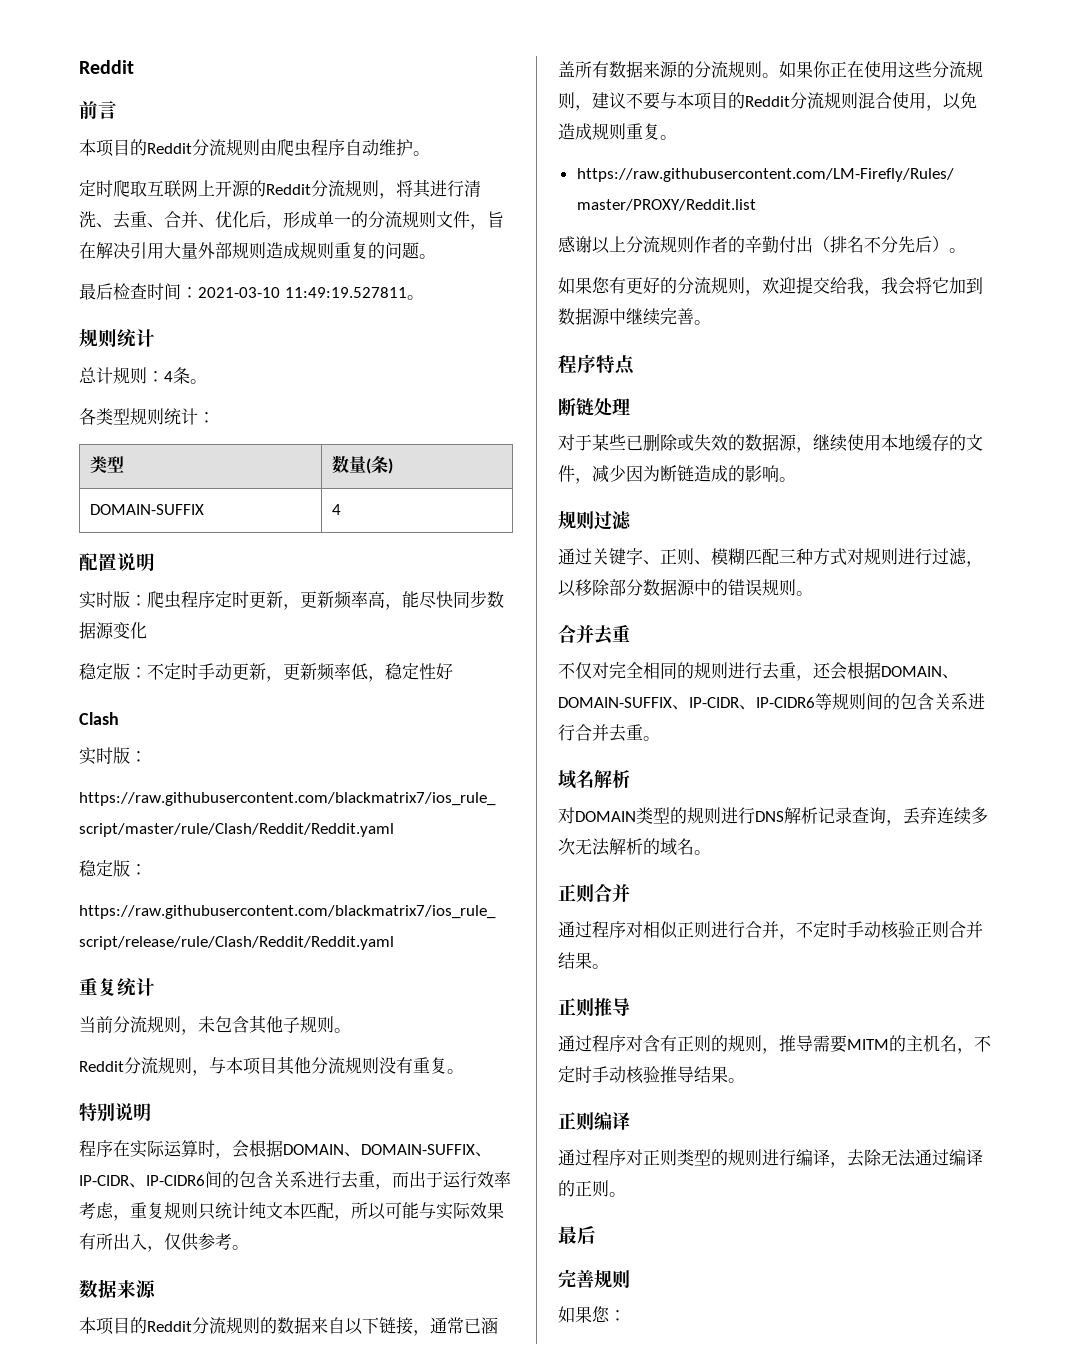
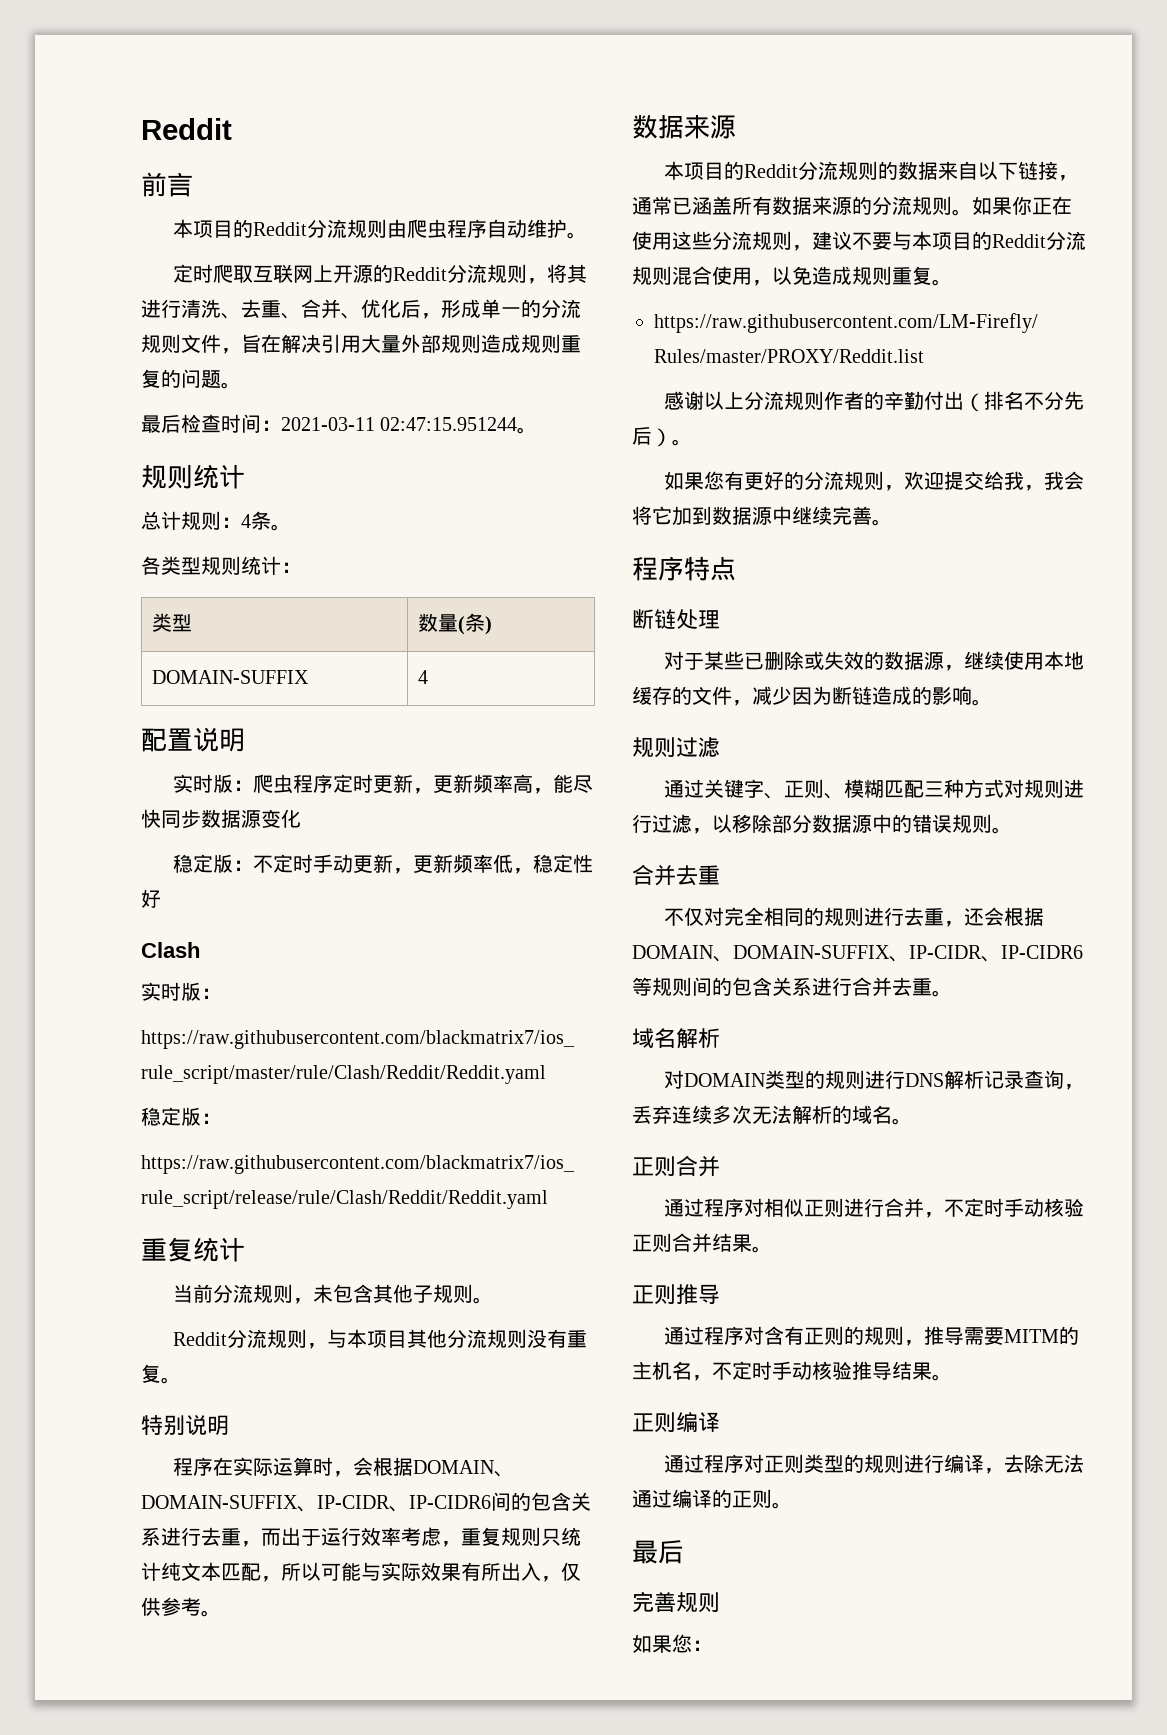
[198,287,407,298] 2021-03-10 11:49:19.527811 -> [281,417,518,431] 2021-03-11 02:47:15.951244

